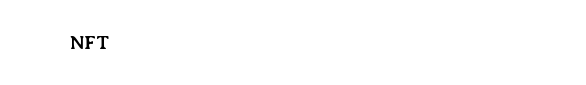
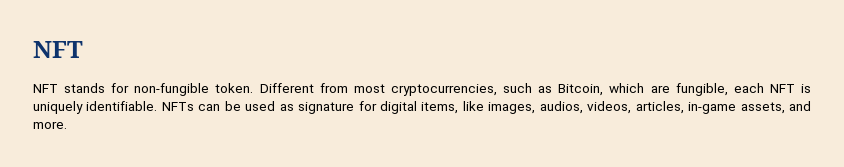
[70,36,109,49] NFT -> [33,41,83,58] [33,83,812,96] [33,101,812,114] [33,121,67,129] NFT // NFT stands for non-fungible token. Different from most cryptocurrencies, such as Bitcoin, which are fungible, each NFT is uniquely identifiable. NFTs can be used as signature for digital items, like images, audios, videos, articles, in-game assets, and more.

